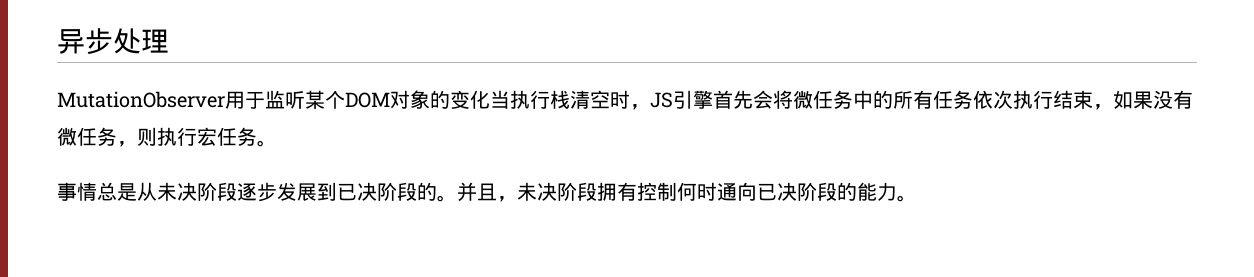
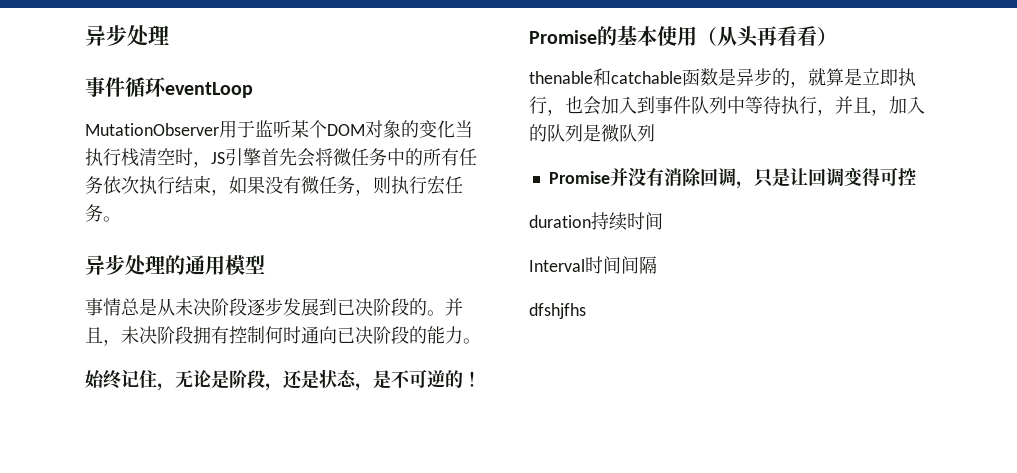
[57,28,169,55] 异步处理 -> [85,25,169,46] [85,77,253,98] 异步处理 // 事件循环eventLoop
(277, 143) none -> [85,255,265,275] // 异步处理的通用模型
(917, 198) none -> [85,369,481,391] [529,25,837,47] [529,68,916,88] [529,96,925,116] [529,124,655,142] [548,167,916,189] [529,212,663,231] [529,256,657,274] [529,303,586,319] // 始终记住，无论是阶段，还是状态，是不可逆的！ // Promise的基本使用（从头再看看） // thenable和catchable函数是异步的，就算是立即执行，也会加入到事件队列中等待执行，并且，加入的队列是微队列 // Promise并没有消除回调，只是让回调变得可控 // duration持续时间 // Interval时间间隔 // dfshjfhs

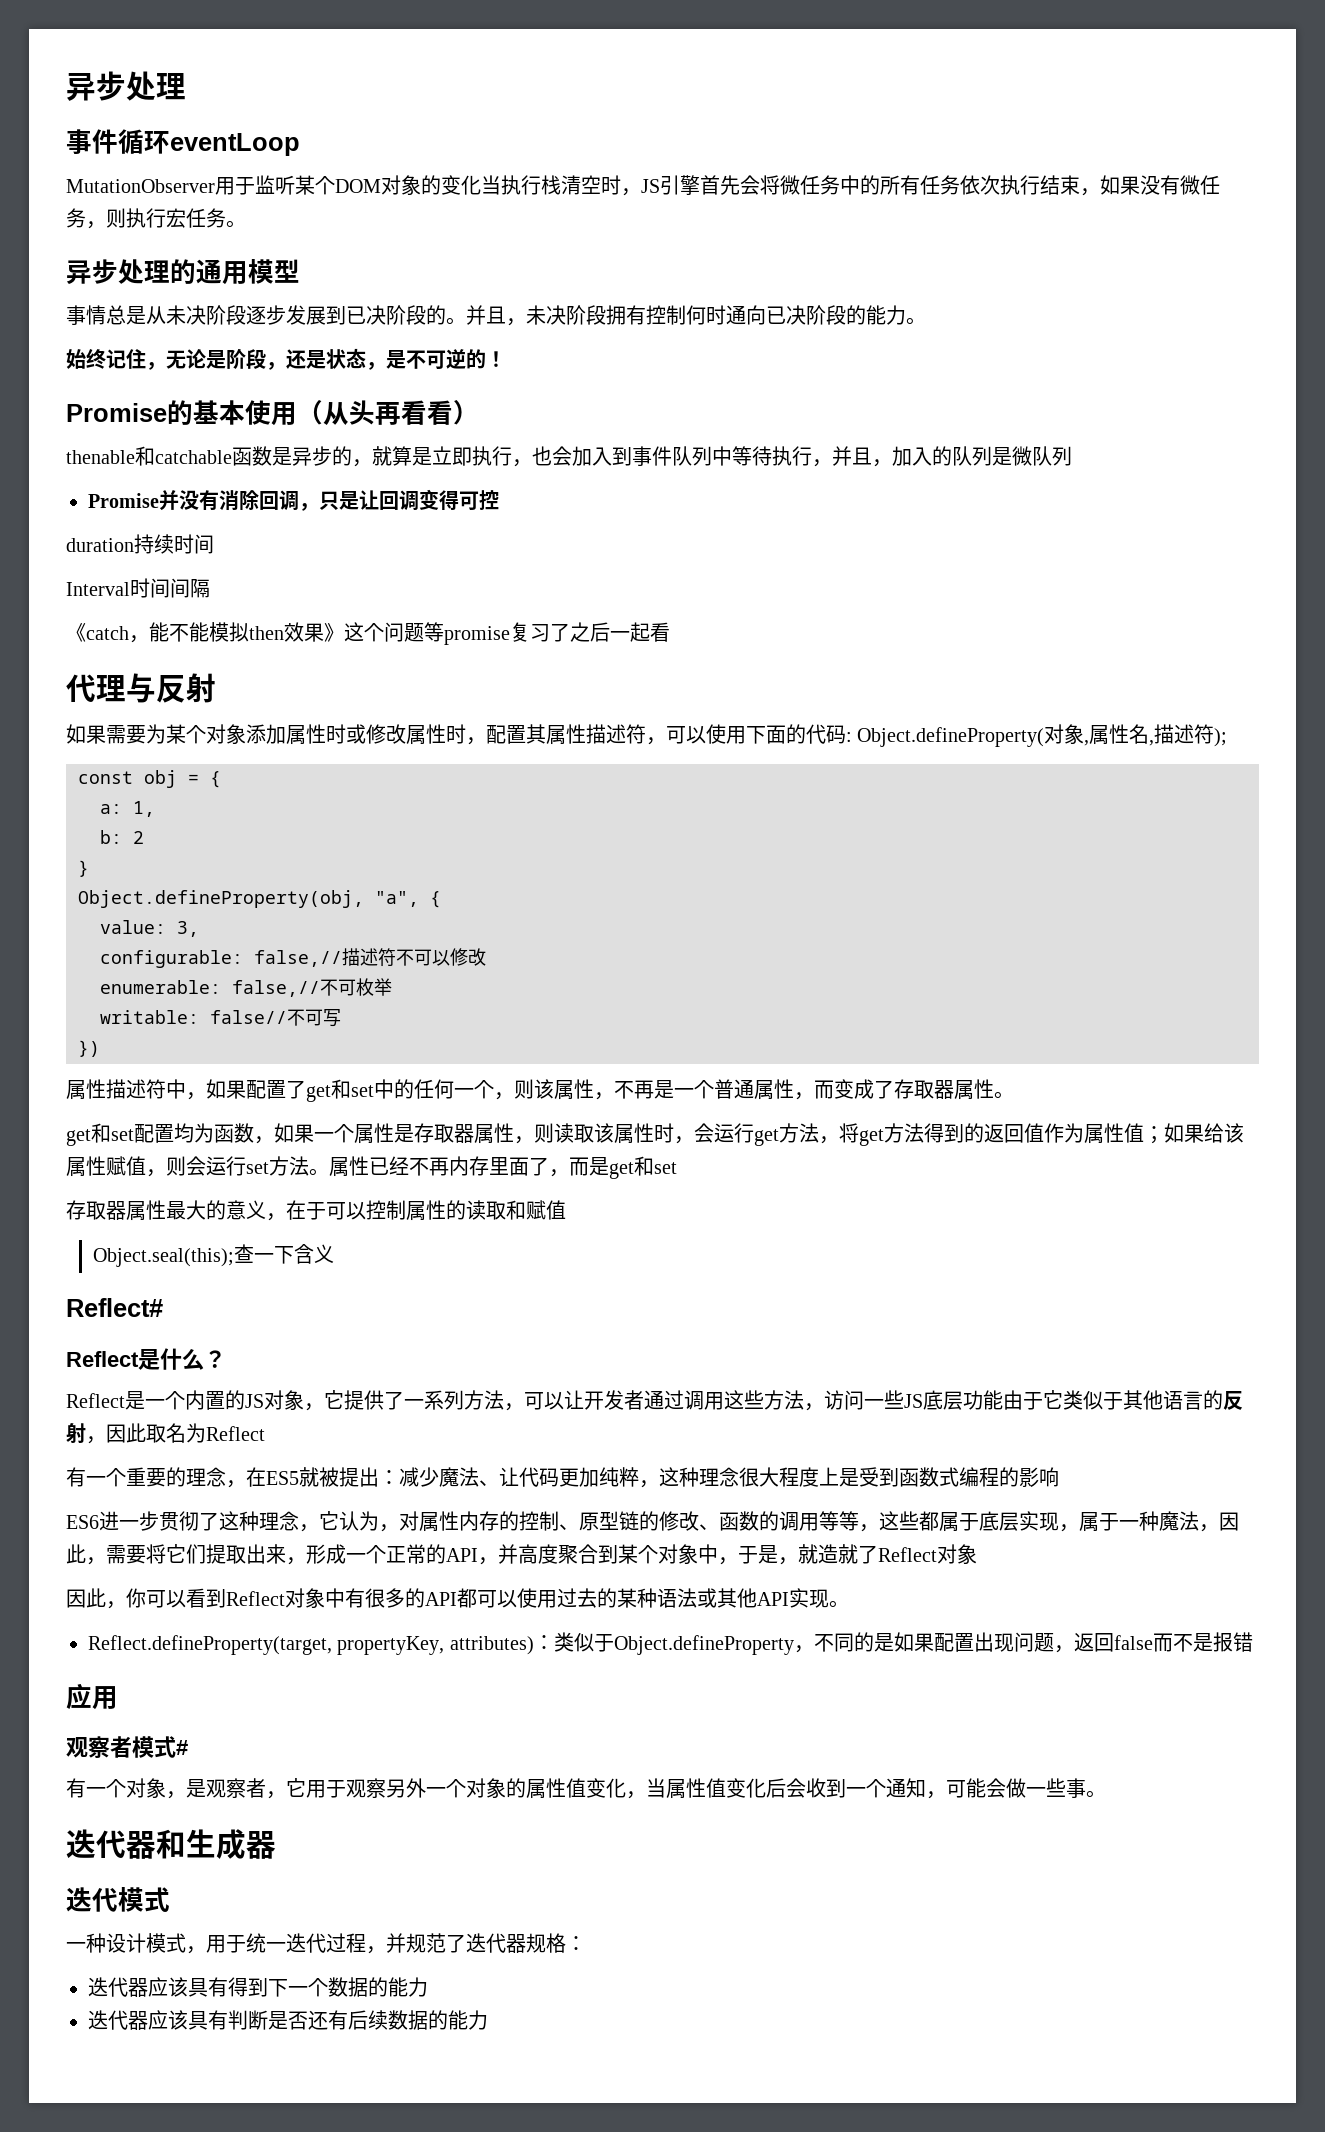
[529,303,586,319] dfshjfhs -> [66,622,670,645] [66,673,216,703] [66,724,1228,747] [78,770,221,788] [100,801,155,817] [100,830,144,844] [78,860,89,877] [78,890,441,908] [100,920,199,937] [100,948,486,968] [100,978,392,997] [100,1009,341,1027] [78,1040,100,1057] [66,1079,1014,1102] [66,1123,1244,1146] [66,1156,677,1179] [66,1200,566,1221] [93,1244,335,1267] [66,1298,163,1317] [66,1348,226,1370] [66,1390,1243,1411] [66,1423,265,1444] [66,1467,1059,1488] [66,1511,1239,1532] [66,1544,977,1565] [66,1588,849,1609] [88,1632,1253,1655] [66,1683,118,1710] [66,1736,188,1758] [66,1778,1106,1799] [66,1829,276,1859] [66,1887,170,1912] [66,1933,586,1954] [88,1977,428,1997] [88,2010,488,2030] 《catch，能不能模拟then效果》这个问题等promise复习了之后一起看 // 代理与反射 // 如果需要为某个对象添加属性时或修改属性时，配置其属性描述符，可以使用下面的代码: Object.defineProperty(对象,属性名,描述符); // const obj = { // a: 1, // b: 2 // } // Object.defineProperty(obj, "a", { // value: 3, // configurable: false,//描述符不可以修改 // enumerable: false,//不可枚举 // writable: false//不可写 // }) // 属性描述符中，如果配置了get和set中的任何一个，则该属性，不再是一个普通属性，而变成了存取器属性。 // get和set配置均为函数，如果一个属性是存取器属性，则读取该属性时，会运行get方法，将get方法得到的返回值作为属性值；如果给该属性赋值，则会运行set方法。属性已经不再内存里面了，而是get和set // 存取器属性最大的意义，在于可以控制属性的读取和赋值 // Object.seal(this);查一下含义 // Reflect# // Reflect是什么？ // Reflect是一个内置的JS对象，它提供了一系列方法，可以让开发者通过调用这些方法，访问一些JS底层功能由于它类似于其他语言的反射，因此取名为Reflect // 有一个重要的理念，在ES5就被提出：减少魔法、让代码更加纯粹，这种理念很大程度上是受到函数式编程的影响 // ES6进一步贯彻了这种理念，它认为，对属性内存的控制、原型链的修改、函数的调用等等，这些都属于底层实现，属于一种魔法，因此，需要将它们提取出来，形成一个正常的API，并高度聚合到某个对象中，于是，就造就了Reflect对象 // 因此，你可以看到Reflect对象中有很多的API都可以使用过去的某种语法或其他API实现。 // Reflect.defineProperty(target, propertyKey, attributes)：类似于Object.defineProperty，不同的是如果配置出现问题，返回false而不是报错 // 应用 // 观察者模式# // 有一个对象，是观察者，它用于观察另外一个对象的属性值变化，当属性值变化后会收到一个通知，可能会做一些事。 // 迭代器和生成器 // 迭代模式 // 一种设计模式，用于统一迭代过程，并规范了迭代器规格： // 迭代器应该具有得到下一个数据的能力 // 迭代器应该具有判断是否还有后续数据的能力

